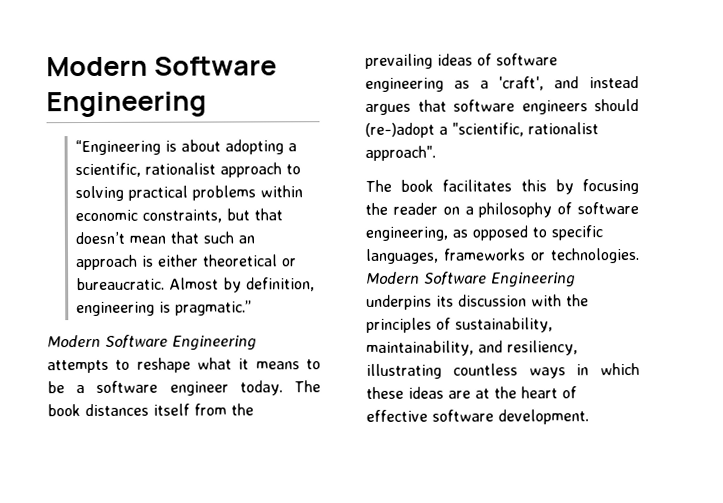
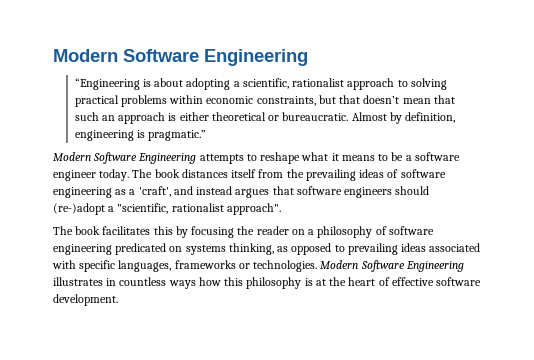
[365,225,547,241] engineering, as opposed to -> [53,243,481,255] [52,260,76,269] engineering predicated on systems thinking, as opposed to prevailing ideas associated with
[366,294,589,310] [366,317,553,333] [366,340,578,356] [366,362,640,379] [366,386,471,399] underpins its discussion with the principles of sustainability, maintainability, and resiliency, illustrating countless ways in which these ideas are -> [53,277,313,289] illustrates in countless ways how this philosophy is

